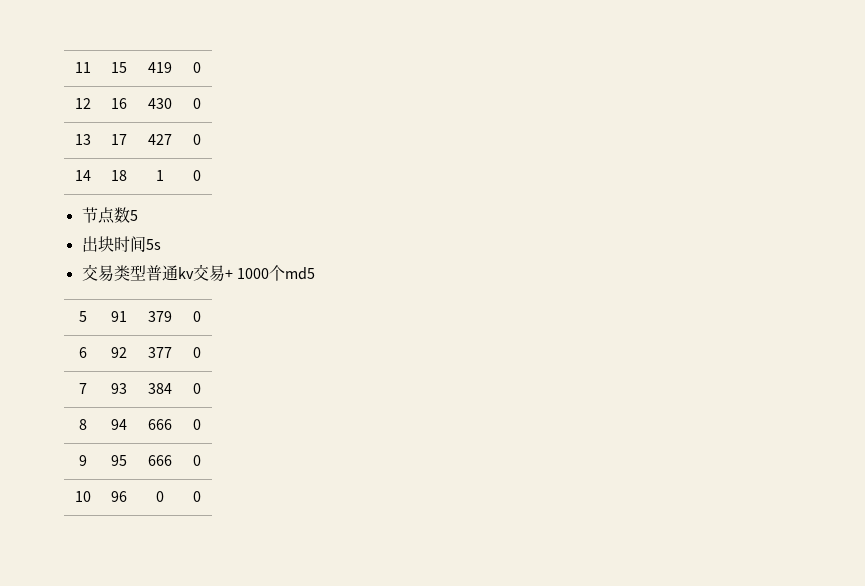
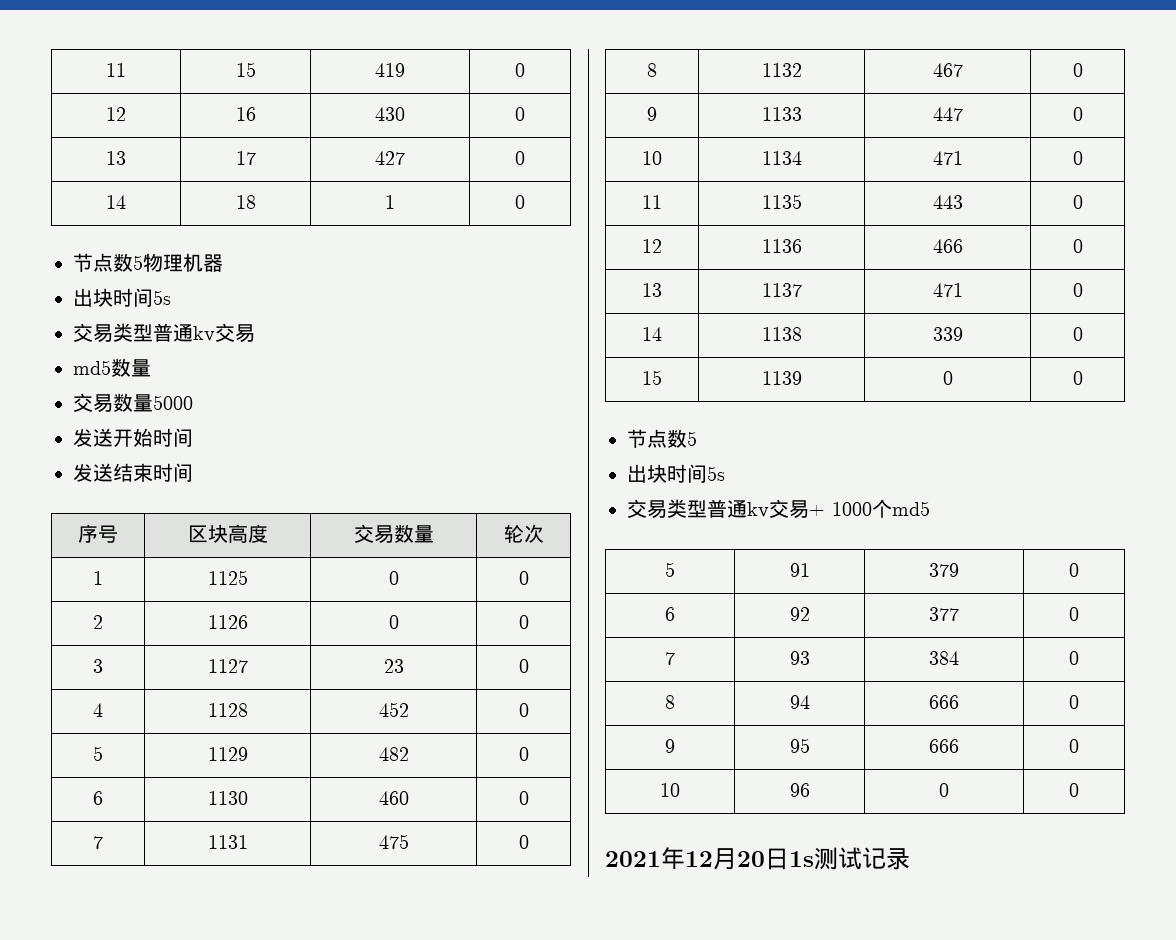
(201, 175) none -> [73,253,223,272] [73,288,171,307] [73,323,255,343] [73,358,151,377] [73,393,193,413] [73,428,193,447] [73,463,193,482] [78,524,118,543] [187,524,268,543] [353,524,434,544] [503,524,544,543] [93,571,103,585] [207,570,248,585] [388,571,399,585] [518,571,529,585] [93,615,103,629] [207,615,248,629] [388,615,399,629] [518,615,529,629] [93,659,103,673] [207,659,248,673] [383,659,404,673] [518,659,529,673] [93,703,103,717] [207,703,248,717] [378,702,409,717] [518,703,529,717] [93,746,103,761] [207,747,248,761] [378,747,409,761] [518,747,529,761] [93,791,103,805] [207,791,248,805] [378,791,409,805] [518,791,529,805] [93,836,103,849] [207,835,248,849] [378,834,409,849] [518,835,529,849] [647,63,657,77] [761,63,802,77] [932,63,963,77] [1072,63,1083,77] [647,107,657,121] [761,107,802,121] [932,107,963,121] [1072,107,1083,121] [642,151,662,165] [761,151,802,165] [932,151,963,165] [1072,151,1083,165] [642,195,662,209] [761,194,802,209] [932,195,963,209] [1072,195,1083,209] [642,239,662,253] [761,239,802,253] [932,239,963,253] [1072,239,1083,253] [642,283,662,297] [761,283,802,297] [932,283,963,297] [1072,283,1083,297] [642,327,662,341] [761,327,802,341] [932,327,963,341] [1072,327,1083,341] [642,370,662,385] [761,371,802,385] [942,371,953,385] [1072,371,1083,385] // 节点数5物理机器 // 出块时间5s // 交易类型普通kv交易 // md5数量 // 交易数量5000 // 发送开始时间 // 发送结束时间 // 序号 | 区块高度 | 交易数量 | 轮次 // 1 | 1125 | 0 | 0 // 2 | 1126 | 0 | 0 // 3 | 1127 | 23 | 0 // 4 | 1128 | 452 | 0 // 5 | 1129 | 482 | 0 // 6 | 1130 | 460 | 0 // 7 | 1131 | 475 | 0 // 8 | 1132 | 467 | 0 // 9 | 1133 | 447 | 0 // 10 | 1134 | 471 | 0 // 11 | 1135 | 443 | 0 // 12 | 1136 | 466 | 0 // 13 | 1137 | 471 | 0 // 14 | 1138 | 339 | 0 // 15 | 1139 | 0 | 0
(201, 496) none -> [605,847,910,870] // 2021年12月20日1s测试记录

